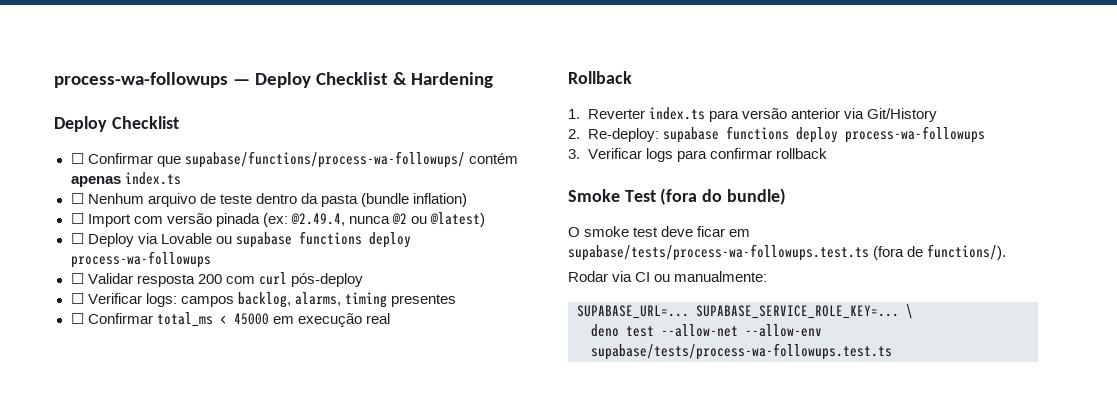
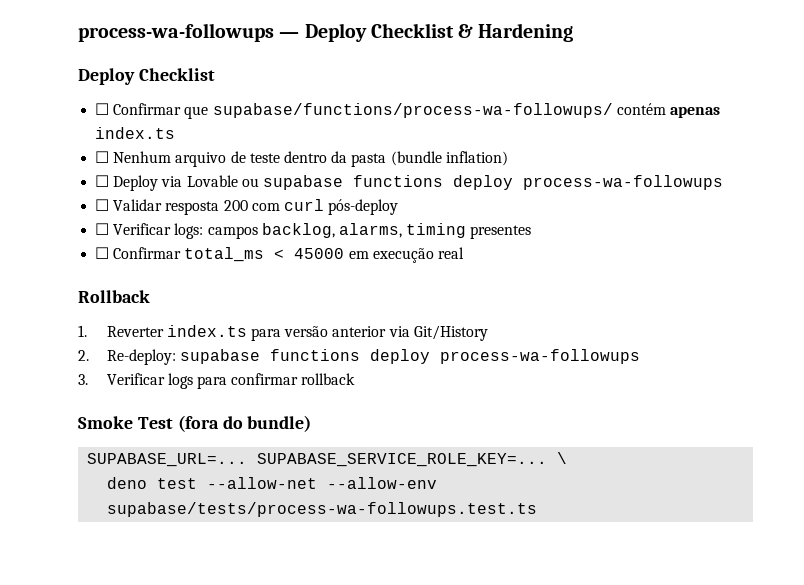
[70,212,486,227] // ☐ Import com versão pinada (ex: @2.49.4, nunca @2 ou @latest) -> (508, 158) none
[568,226,751,237] [568,244,1007,261] [568,271,768,282] // O smoke test deve ficar em supabase/tests/process-wa-followups.test.ts (fora de functions/). // Rodar via CI ou manualmente: -> (312, 423) none

